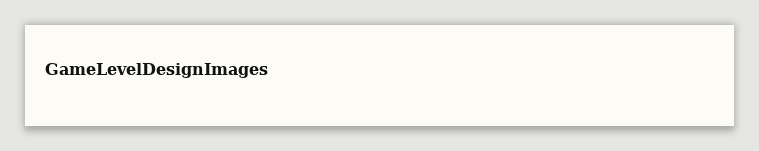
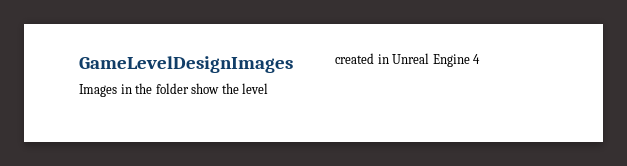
(268, 70) none -> [79,83,269,97] [335,53,481,67] // Images in the folder show the level created in Unreal Engine 4

